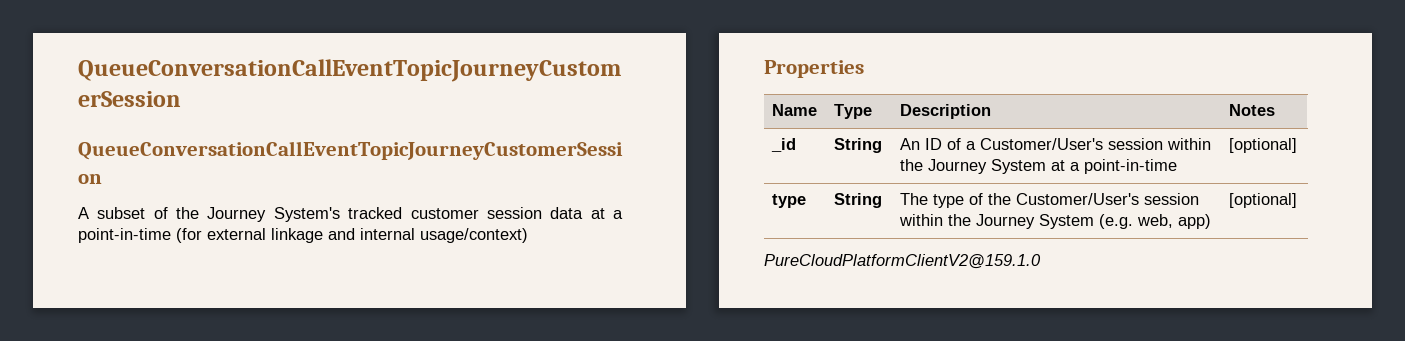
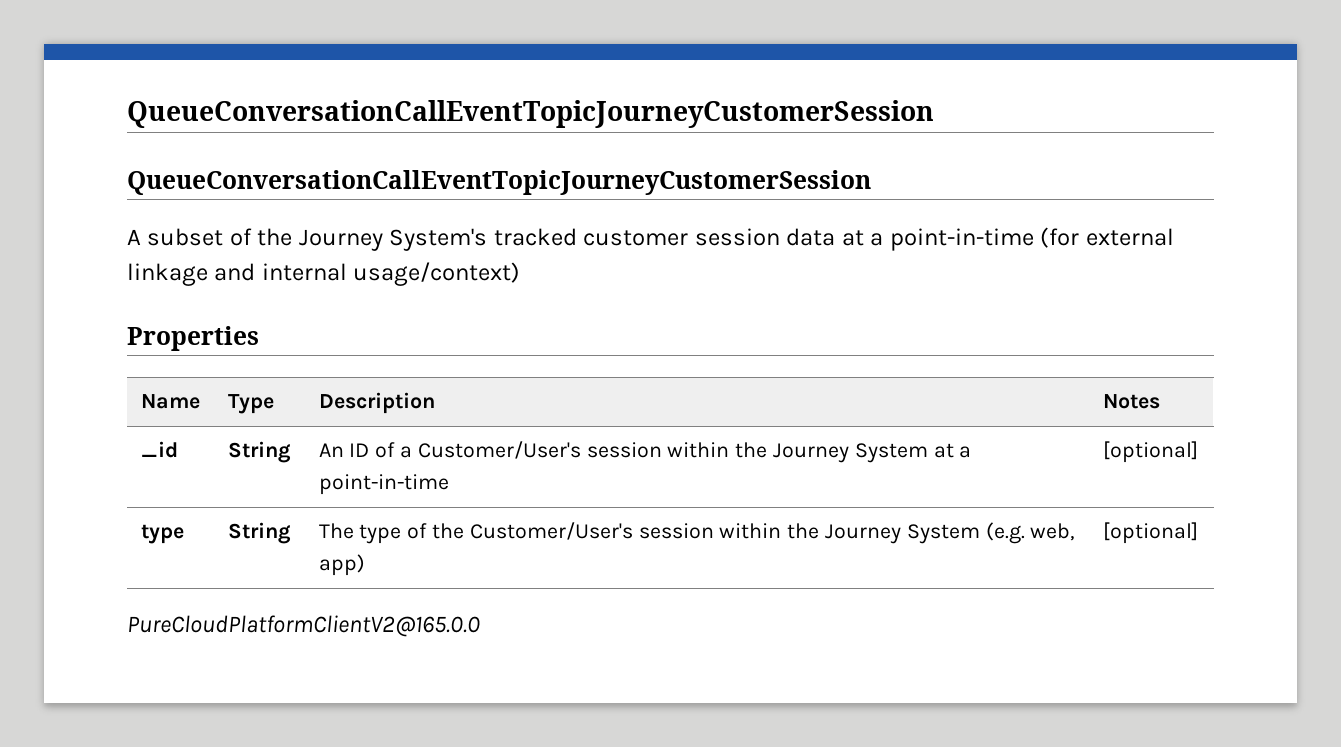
[764,254,1041,269] PureCloudPlatformClientV2@159.1.0 -> [127,615,480,637] PureCloudPlatformClientV2@165.0.0

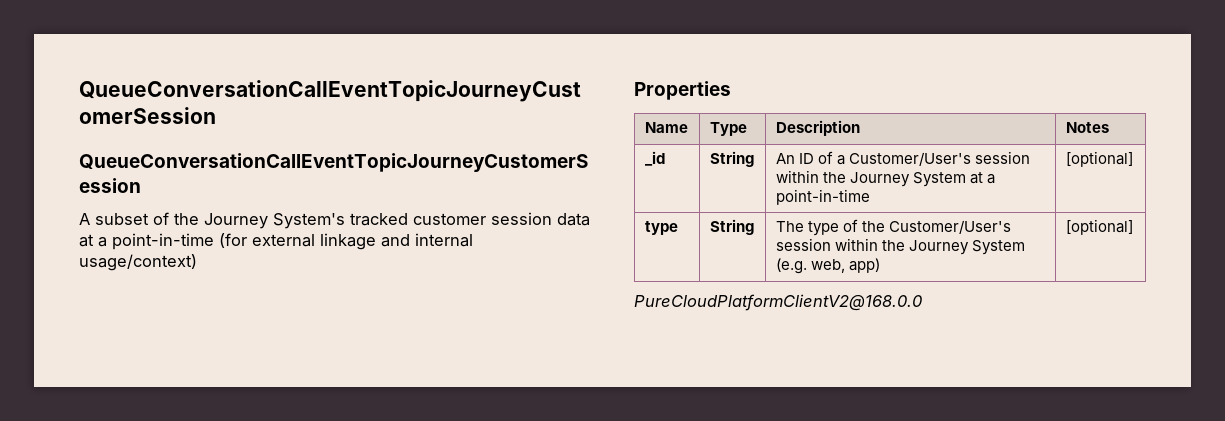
[127,615,480,637] PureCloudPlatformClientV2@165.0.0 -> [634,294,923,311] PureCloudPlatformClientV2@168.0.0

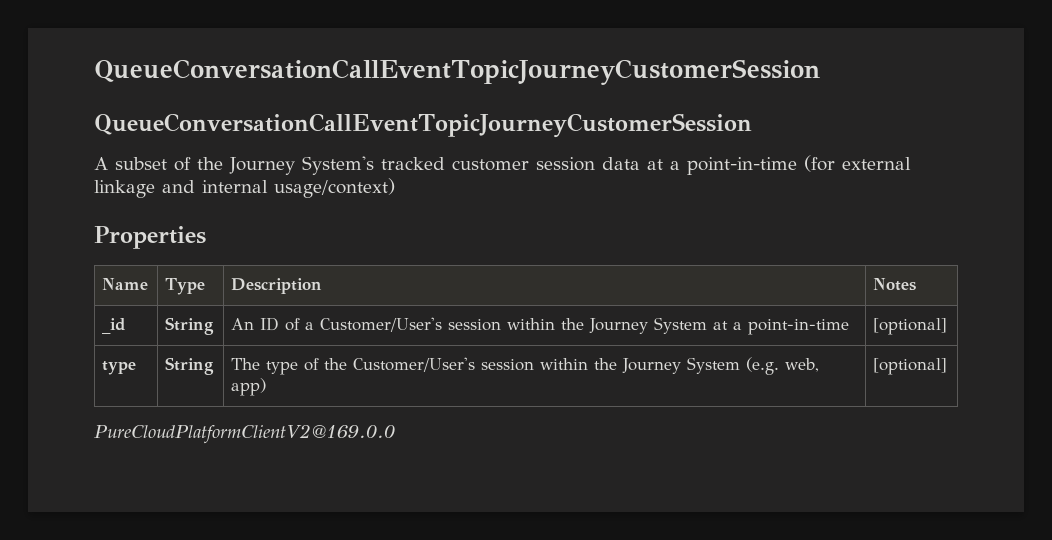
[634,294,923,311] PureCloudPlatformClientV2@168.0.0 -> [94,424,395,444] PureCloudPlatformClientV2@169.0.0

